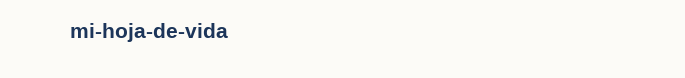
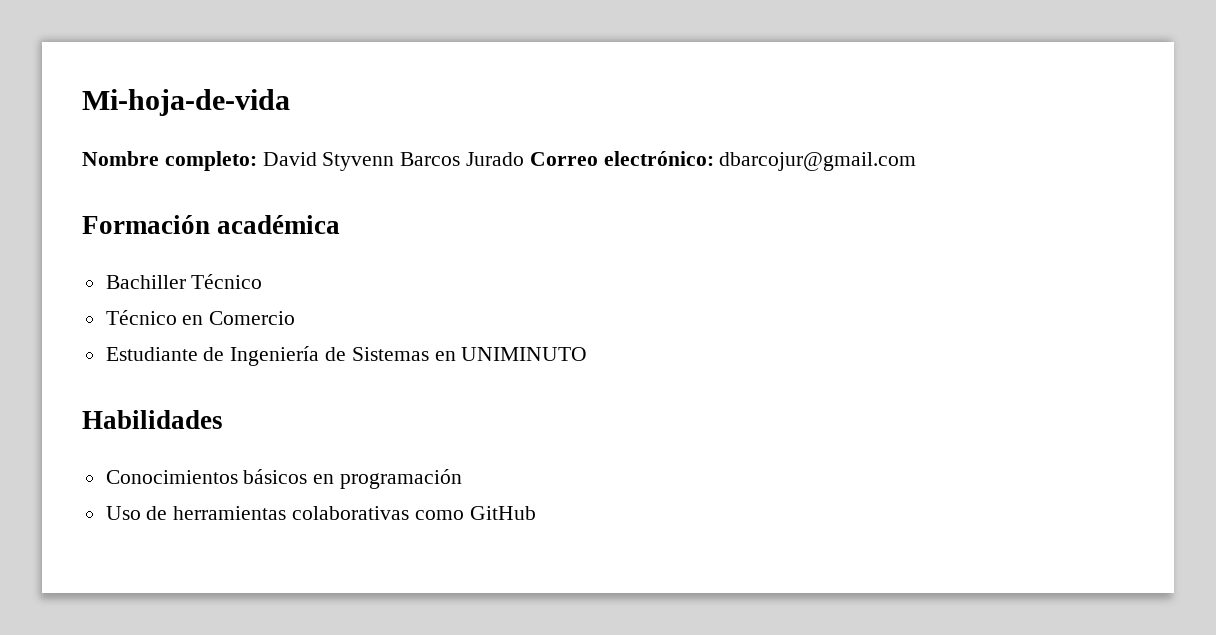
[70,23,228,42] mi-hoja-de-vida -> [82,89,290,116] [82,151,917,171] [82,215,341,234] [105,274,263,289] [105,310,296,325] [105,346,588,366] [82,410,223,429] [105,469,463,489] [105,506,536,520] Mi-hoja-de-vida // Nombre completo: David Styvenn Barcos Jurado Correo electrónico: dbarcojur@gmail.com // Formación académica // Bachiller Técnico // Técnico en Comercio // Estudiante de Ingeniería de Sistemas en UNIMINUTO // Habilidades // Conocimientos básicos en programación // Uso de herramientas colaborativas como GitHub

